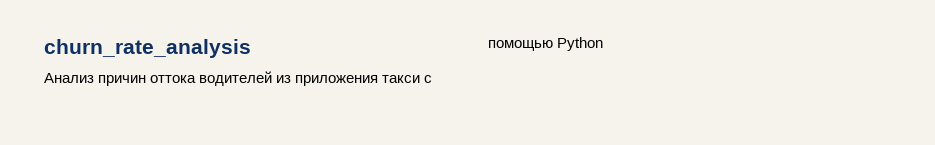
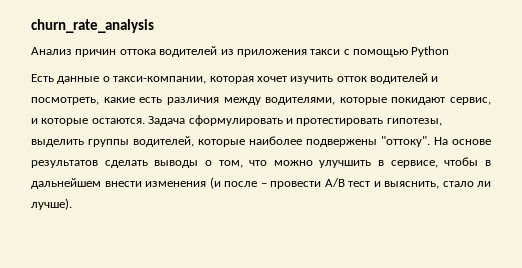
(604, 44) none -> [31,73,439,84] [31,97,491,105] [31,115,442,126] [31,136,491,147] [31,157,491,168] [31,177,491,189] [31,198,72,210] // Есть данные о такси-компании, которая хочет изучить отток водителей и посмотреть, какие есть различия между водителями, которые покидают сервис, и которые остаются. Задача сформулировать и протестировать гипотезы, выделить группы водителей, которые наиболее подвержены "оттоку". На основе результатов сделать выводы о том, что можно улучшить в сервисе, чтобы в дальнейшем внести изменения (и после – провести A/B тест и выяснить, стало ли лучше).

